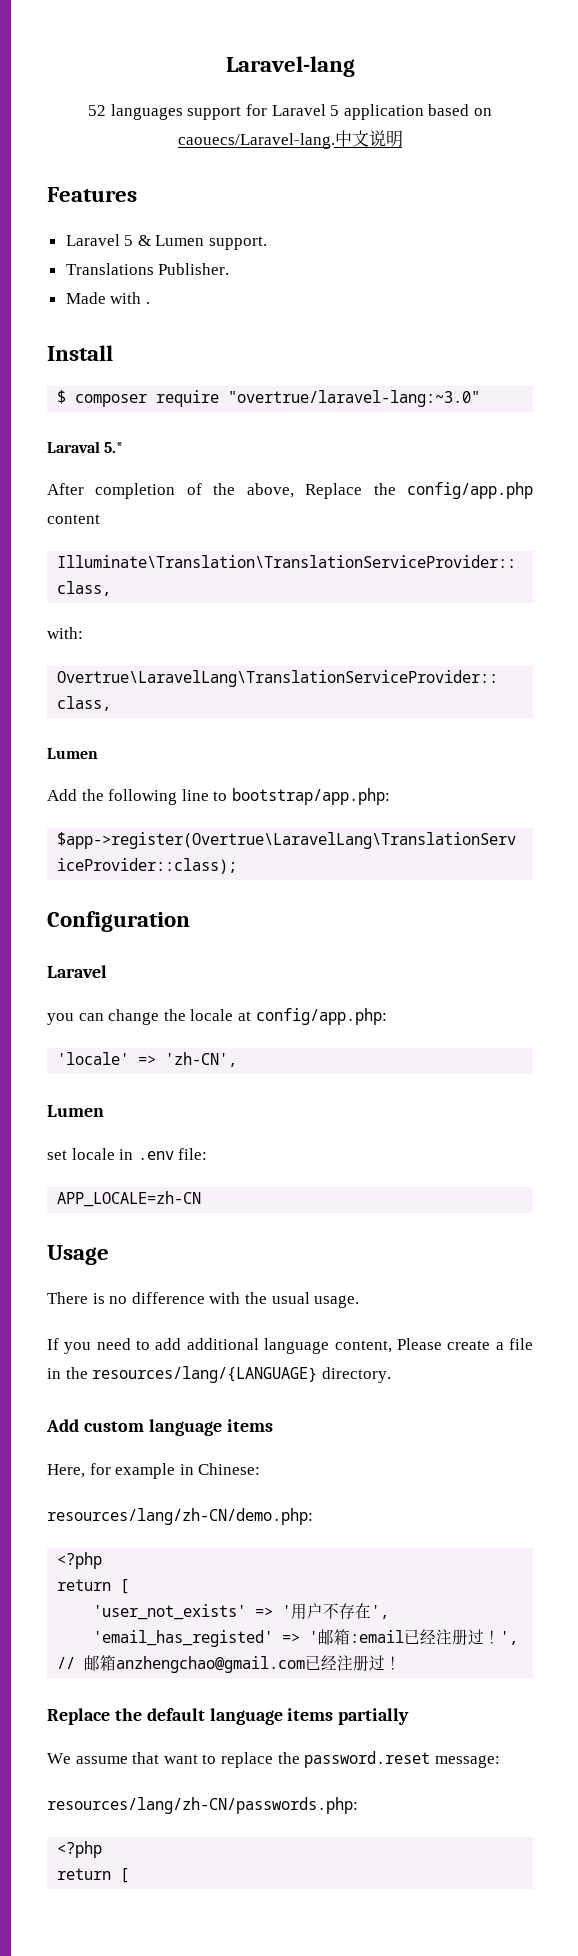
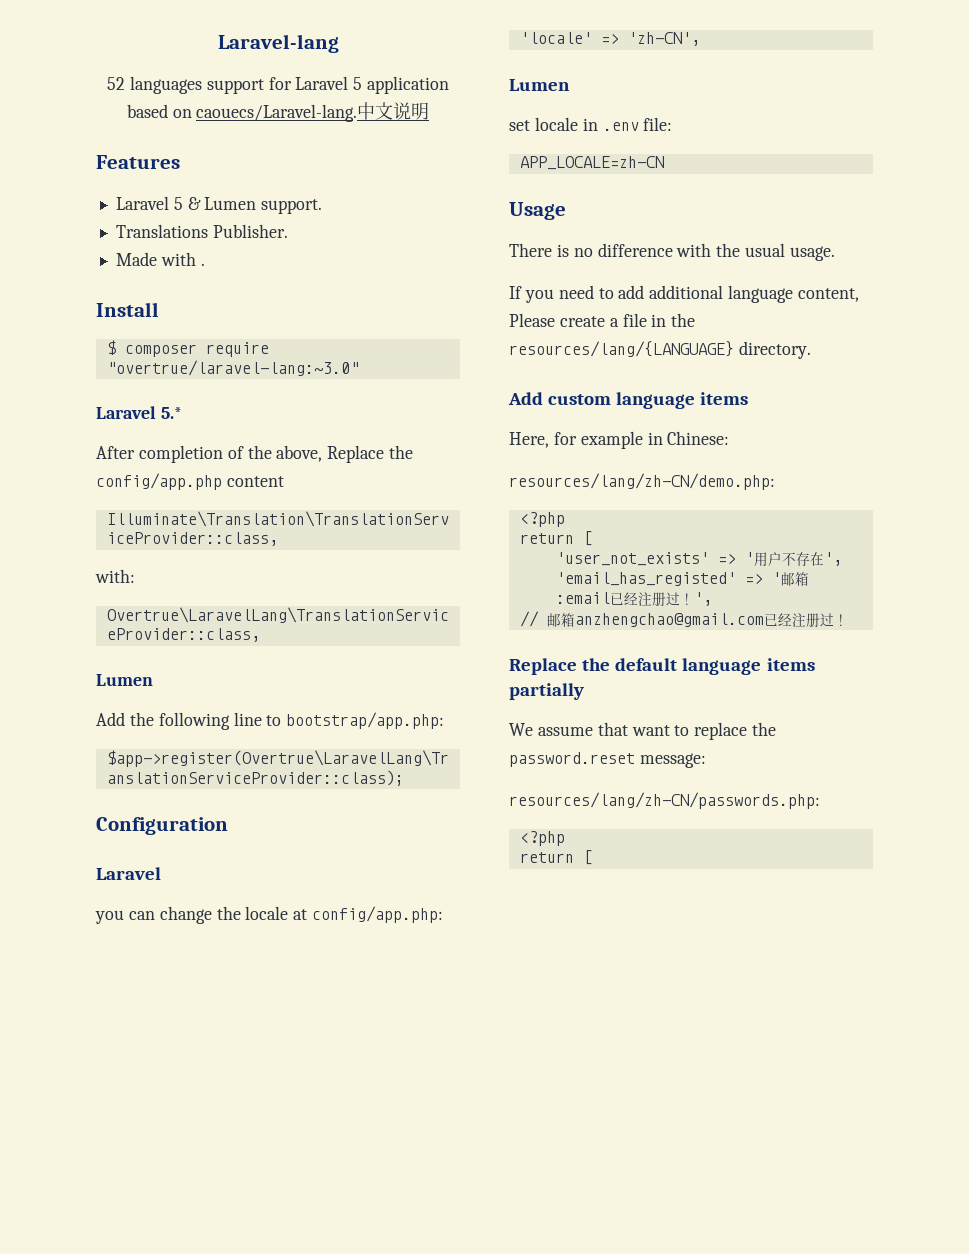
[47,441,100,453] Laraval -> [96,406,156,419] Laravel

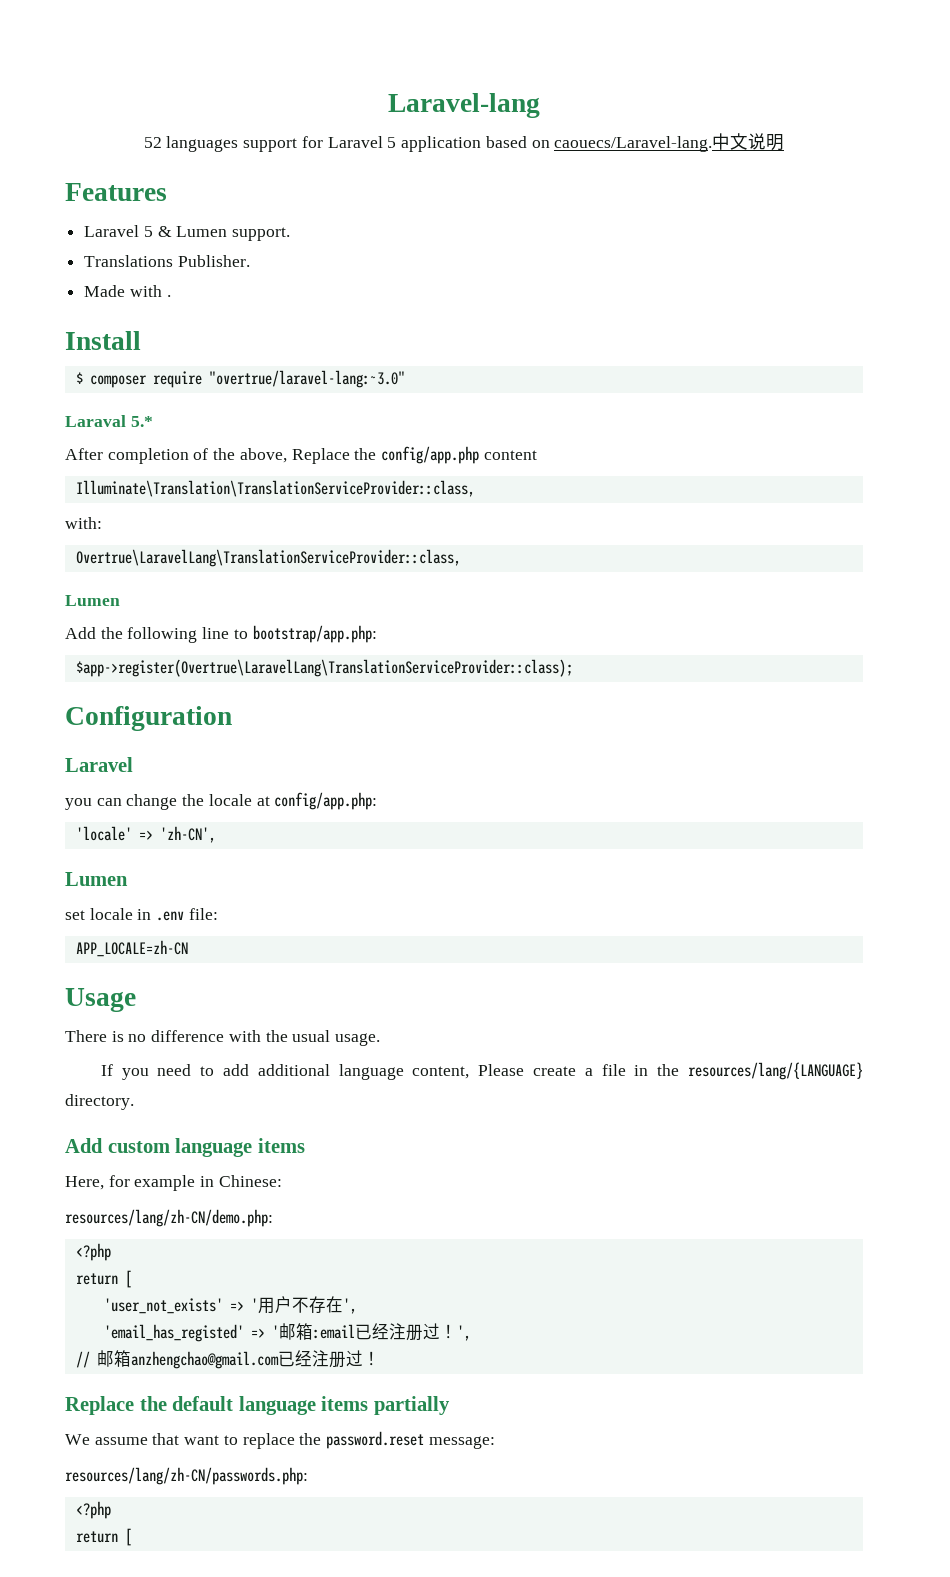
[96,406,156,419] Laravel -> [65,415,126,427] Laraval

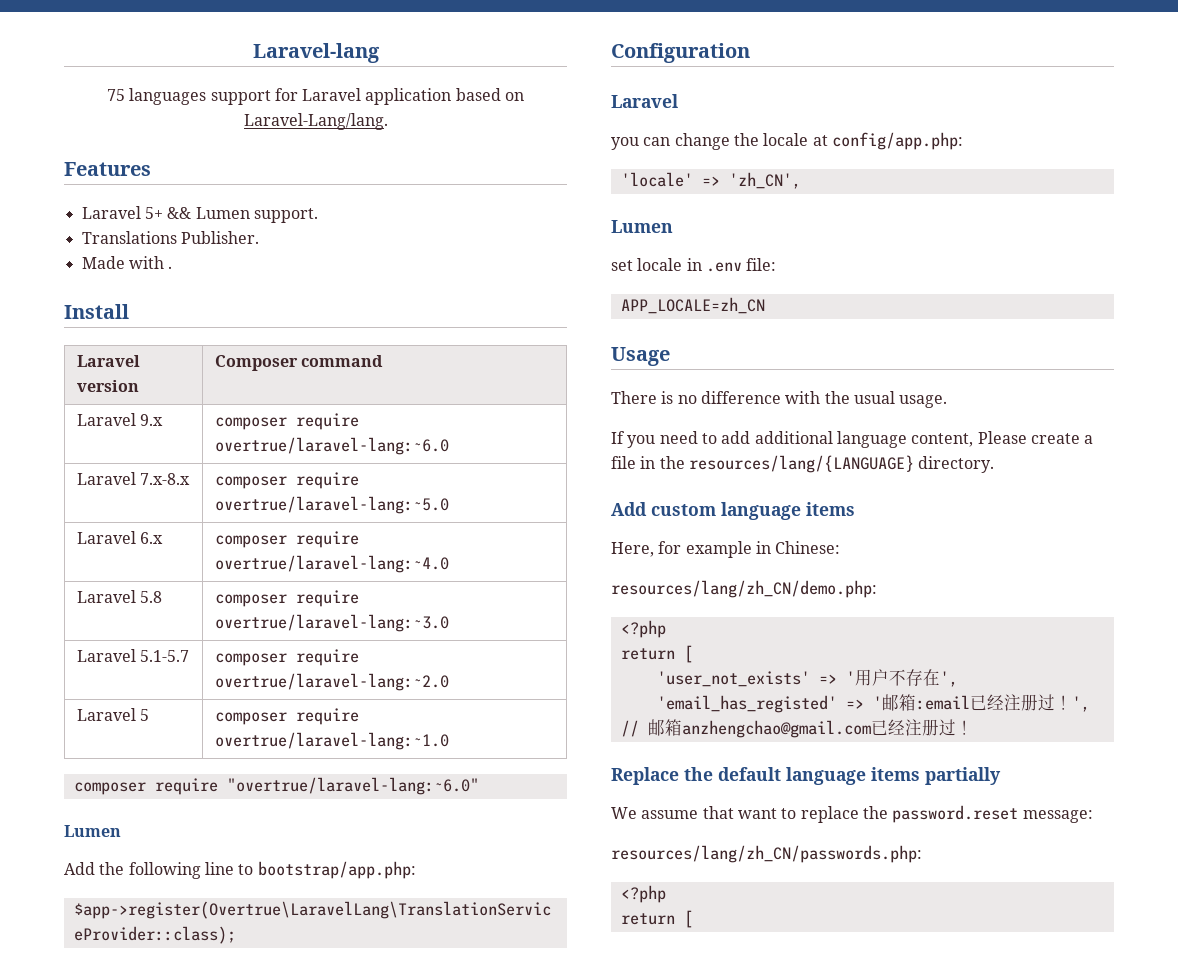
[143,137,162,148] 52 -> [106,89,125,101] 75
[387,137,397,148] 5 -> (362, 94) none
[554,133,785,152] caouecs/Laravel-lang.中文说明 -> [243,113,388,130] Laravel-Lang/lang.
[143,226,172,237] 5 & -> [144,207,192,219] 5+ &&
[75,370,405,388] [65,415,153,427] [65,446,537,464] [75,480,475,497] [65,517,102,529] [75,549,461,567] // $ composer require "overtrue/laravel-lang:~3.0" // Laraval 5.* // After completion of the above, Replace the config/app.php content // Illuminate\Translation\TranslationServiceProvider::class, // with: // Overtrue\LaravelLang\TranslationServiceProvider::class, -> [76,355,140,367] [76,380,139,392] [214,355,383,371] [76,413,163,426] [214,413,359,430] [214,437,449,455] [76,472,190,485] [214,472,359,489] [214,496,449,514] [76,531,163,544] [214,531,359,548] [214,555,449,573] [76,590,162,603] [214,590,359,607] [214,614,449,632] [76,649,189,662] [214,649,359,666] [214,673,449,691] [76,708,149,721] [214,708,359,725] [214,732,449,750] [73,777,479,795] // Laravel version | Composer command // Laravel 9.x | composer require overtrue/laravel-lang:~6.0 // Laravel 7.x-8.x | composer require overtrue/laravel-lang:~5.0 // Laravel 6.x | composer require overtrue/laravel-lang:~4.0 // Laravel 5.8 | composer require overtrue/laravel-lang:~3.0 // Laravel 5.1-5.7 | composer require overtrue/laravel-lang:~2.0 // Laravel 5 | composer require overtrue/laravel-lang:~1.0 // composer require "overtrue/laravel-lang:~6.0"
[159,826,216,843] 'zh-CN', -> [728,172,801,189] 'zh_CN',
[75,940,188,957] APP_LOCALE=zh-CN -> [620,297,765,314] APP_LOCALE=zh_CN
[65,1209,273,1227] resources/lang/zh-CN/demo.php: -> [611,580,877,598] resources/lang/zh_CN/demo.php:
[65,1467,308,1485] resources/lang/zh-CN/passwords.php: -> [611,845,922,863] resources/lang/zh_CN/passwords.php:

